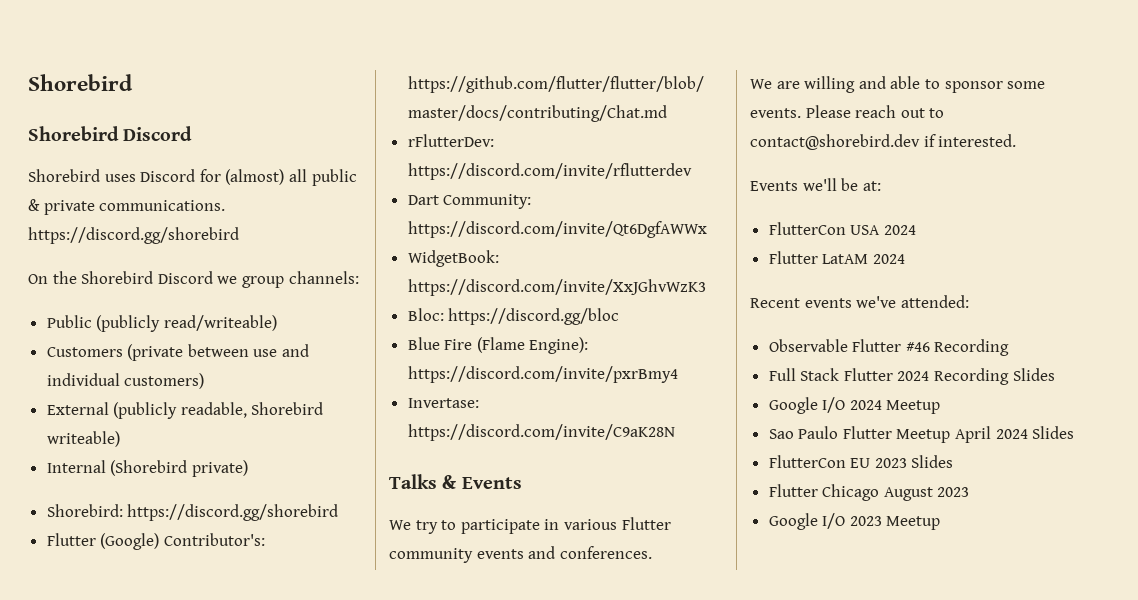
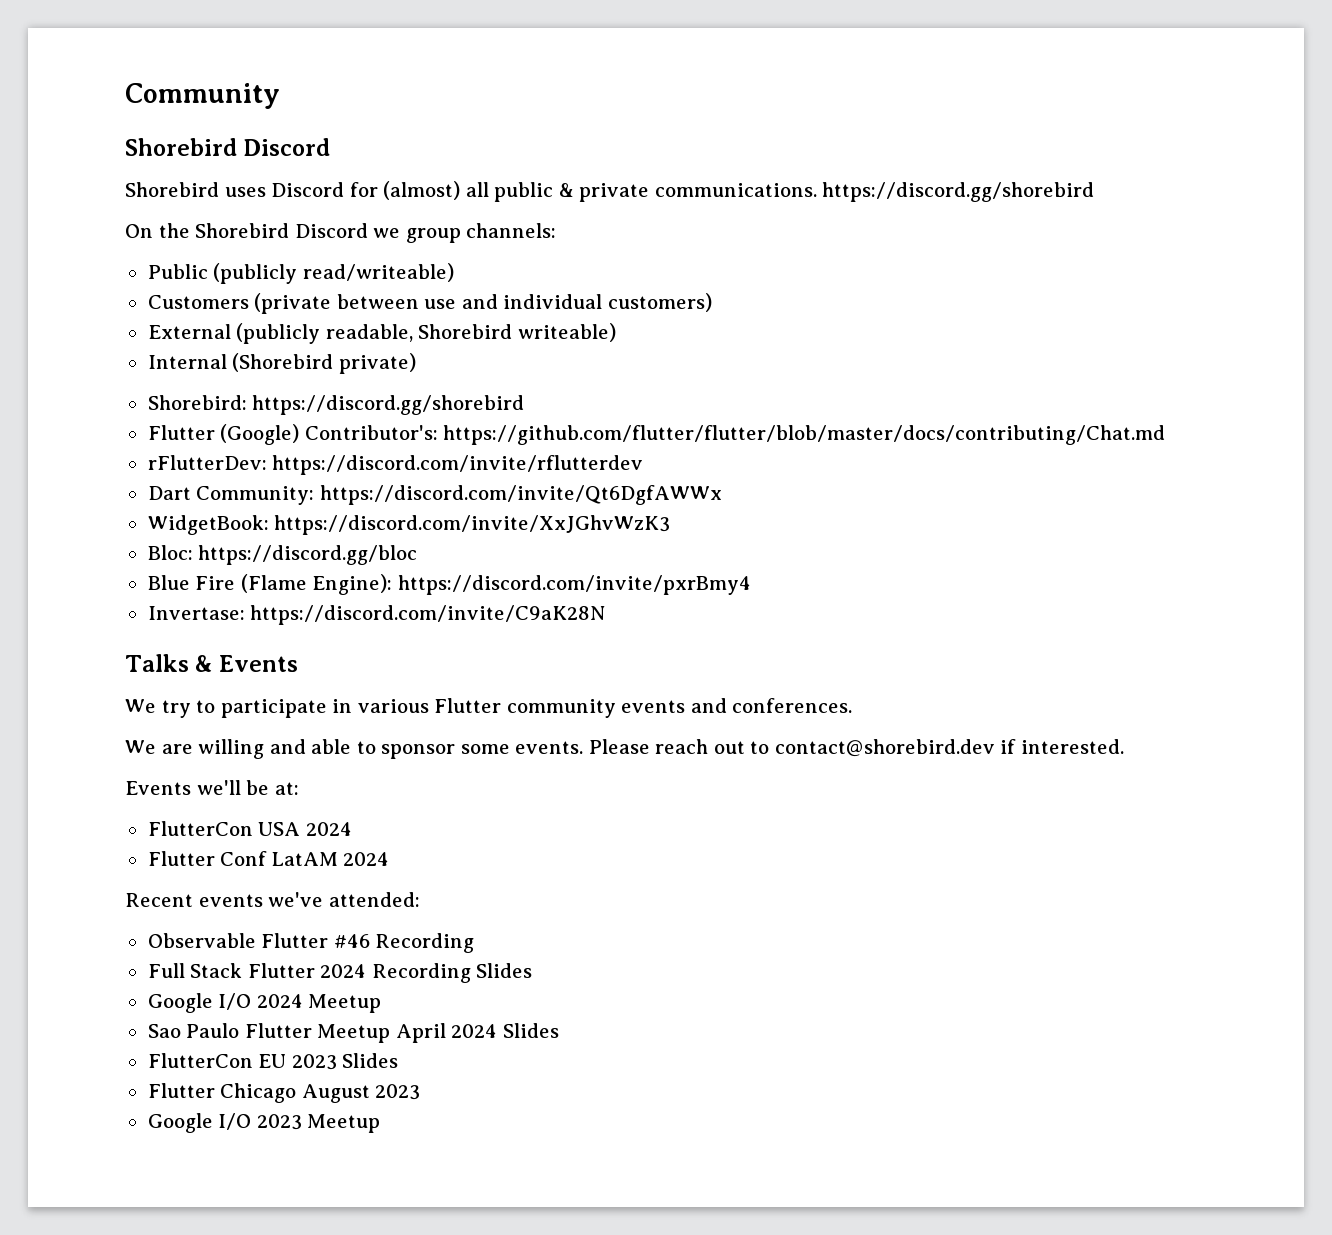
[28,74,133,91] Shorebird -> [125,83,280,109] Community
(818, 257) none -> [220,851,268,866] Conf

